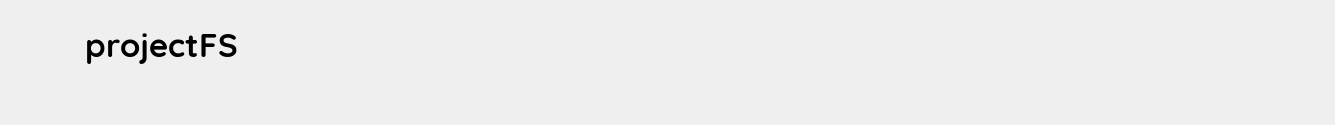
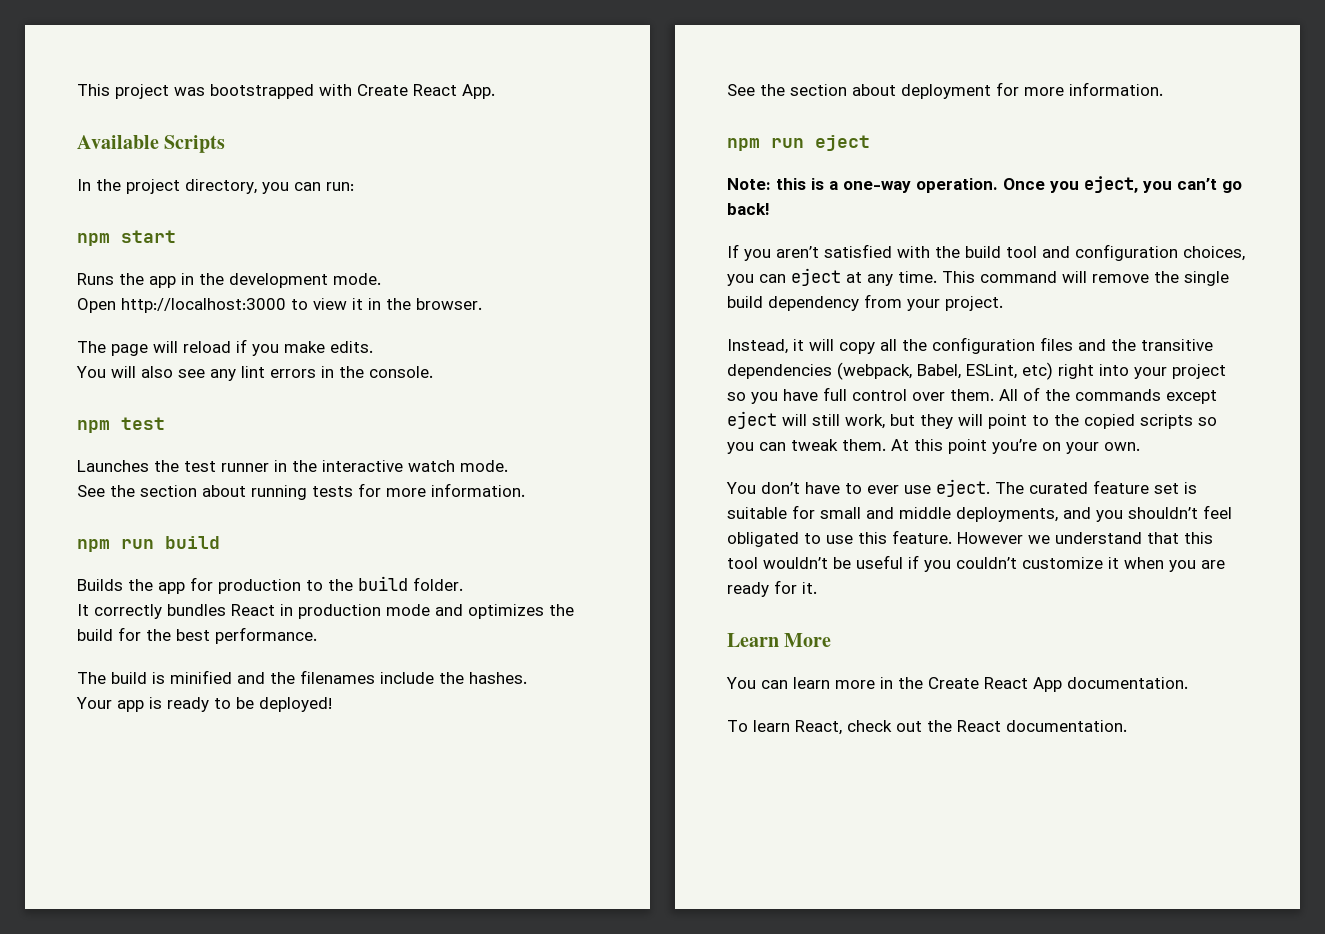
[85,33,238,64] projectFS -> [77,84,495,99] [77,135,226,153] [77,179,354,194] [77,230,176,246] [77,273,381,288] [77,298,482,313] [77,339,373,356] [76,366,433,381] [77,417,165,433] [77,460,508,472] [77,483,525,500] [77,536,220,552] [77,576,463,594] [77,604,574,619] [77,627,317,644] [77,670,527,684] [76,697,332,712] [727,82,1163,99] [727,135,870,151] [727,176,1242,193] [727,203,769,215] [727,244,1245,261] [727,268,1229,286] [727,294,1003,311] [727,337,1213,354] [727,362,1226,380] [727,387,1217,404] [727,411,1217,429] [727,439,1140,454] [726,479,1197,497] [727,505,1232,522] [727,530,1213,547] [727,555,1225,572] [727,580,817,597] [727,633,832,647] [726,677,1188,692] [727,720,1127,735] This project was bootstrapped with Create React App. // Available Scripts // In the project directory, you can run: // npm start // Runs the app in the development mode. // Open http://localhost:3000 to view it in the browser. // The page will reload if you make edits. // You will also see any lint errors in the console. // npm test // Launches the test runner in the interactive watch mode. // See the section about running tests for more information. // npm run build // Builds the app for production to the build folder. // It correctly bundles React in production mode and optimizes the build for the best performance. // The build is minified and the filenames include the hashes. // Your app is ready to be deployed! // See the section about deployment for more information. // npm run eject // Note: this is a one-way operation. Once you eject, you can’t go back! // If you aren’t satisfied with the build tool and configuration choices, you can eject at any time. This command will remove the single build dependency from your project. // Instead, it will copy all the configuration files and the transitive dependencies (webpack, Babel, ESLint, etc) right into your project so you have full control over them. All of the commands except eject will still work, but they will point to the copied scripts so you can tweak them. At this point you’re on your own. // You don’t have to ever use eject. The curated feature set is suitable for small and middle deployments, and you shouldn’t feel obligated to use this feature. However we understand that this tool wouldn’t be useful if you couldn’t customize it when you are ready for it. // Learn More // You can learn more in the Create React App documentation. // To learn React, check out the React documentation.

